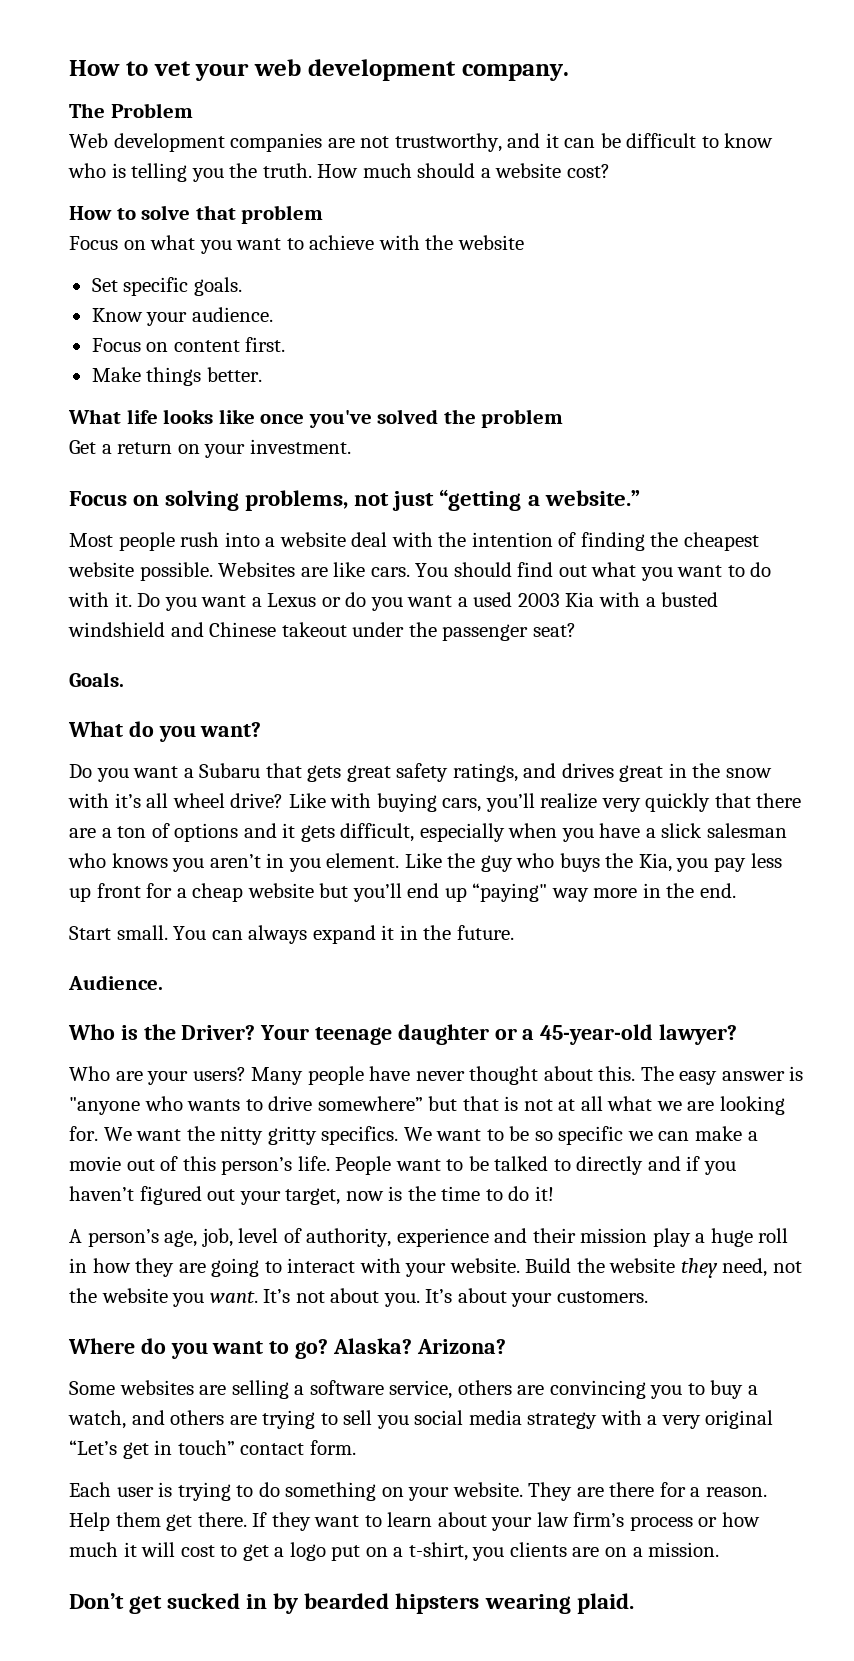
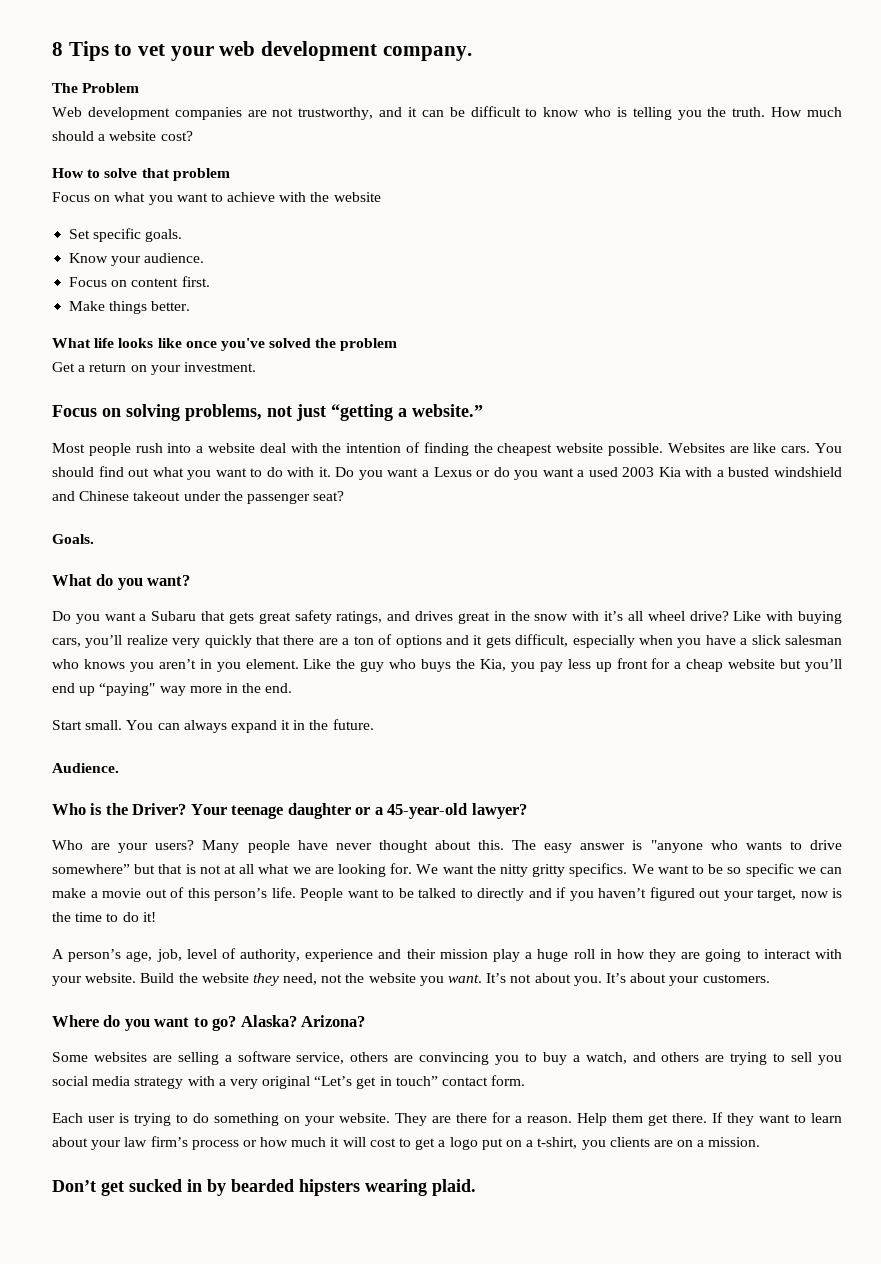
[69,60,120,76] How -> [52,41,109,61] 8 Tips

